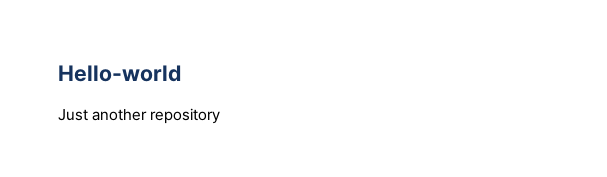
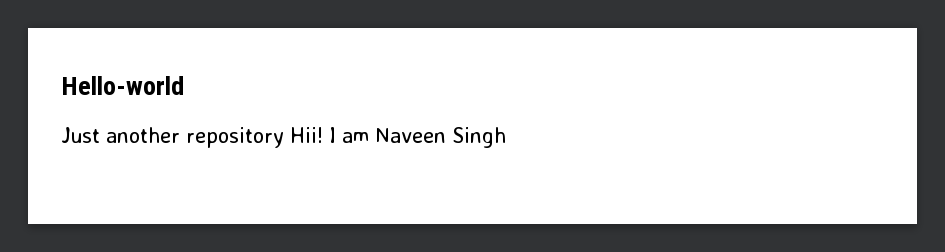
(221, 116) none -> [290,127,506,148] Hii! I am Naveen Singh

